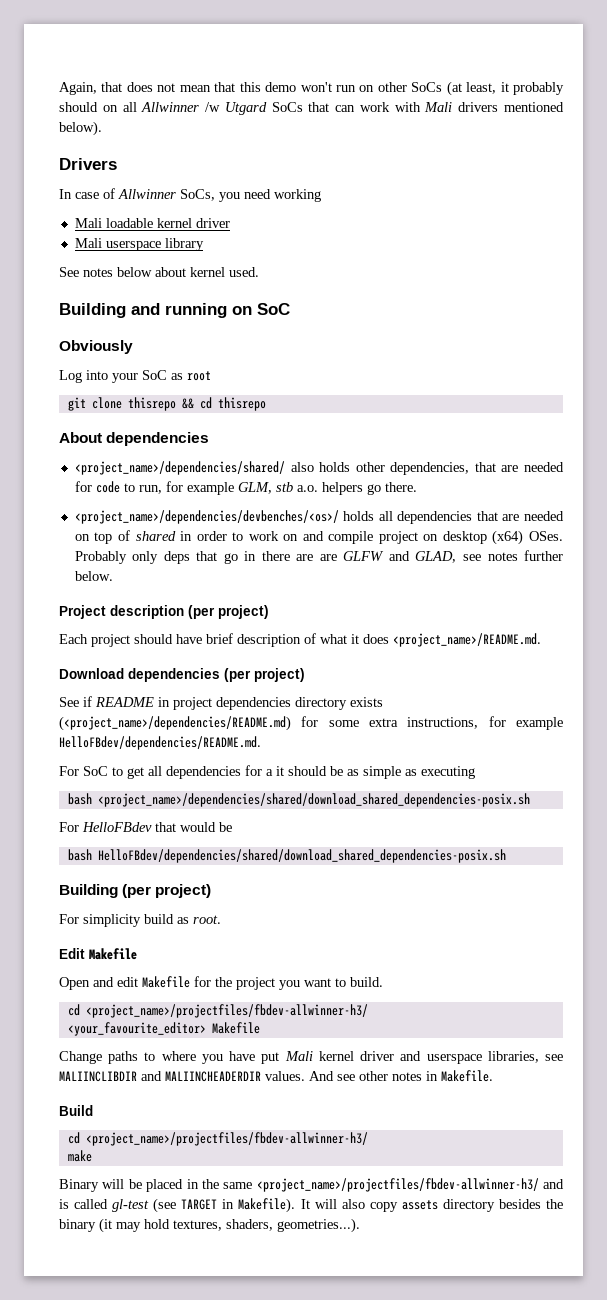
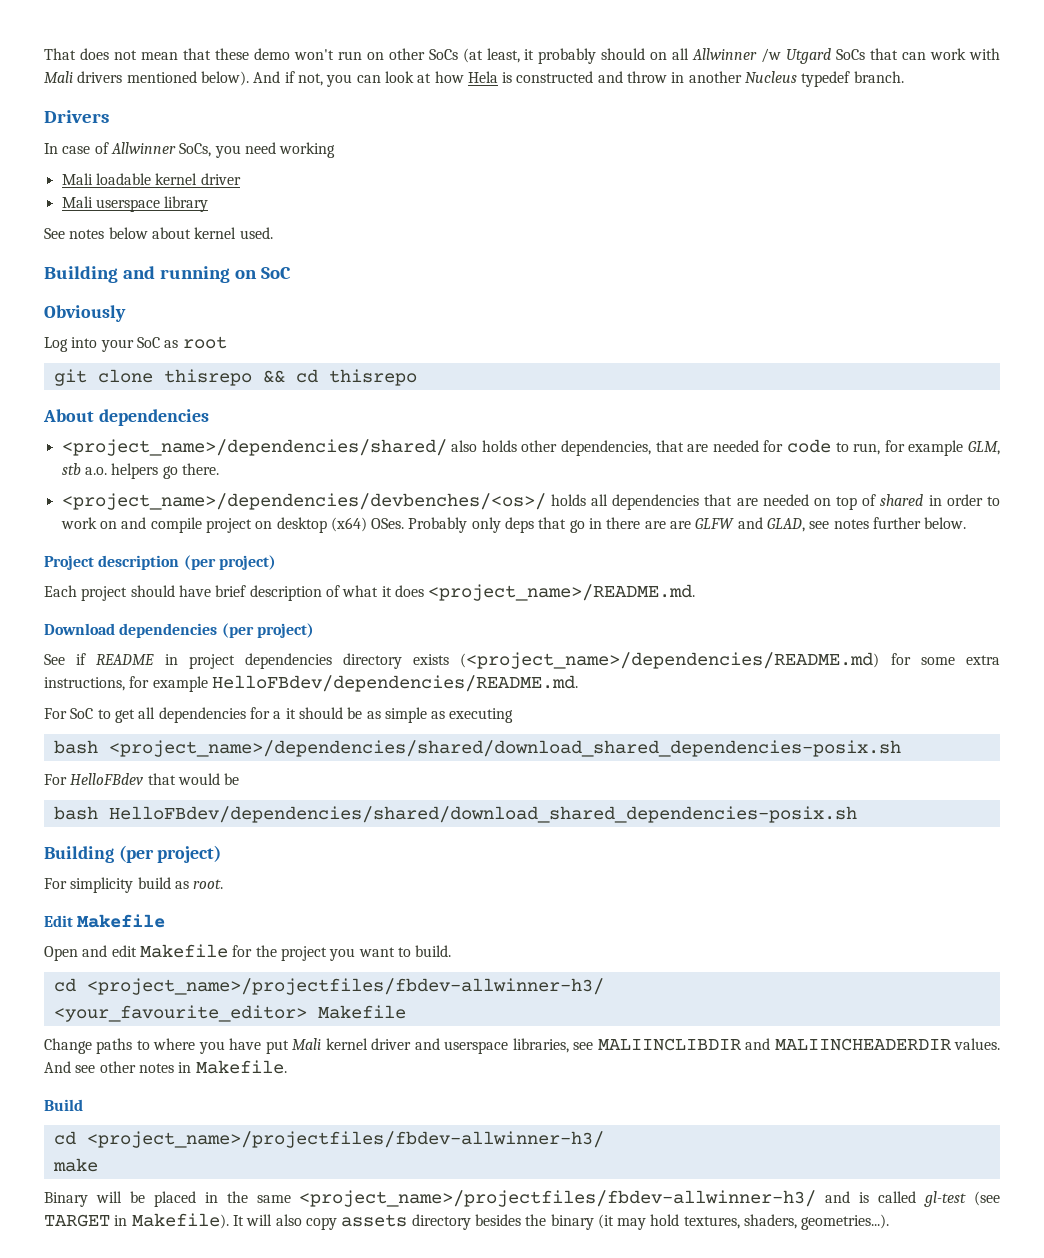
[59,82,123,95] Again, that -> [44,48,76,60] That
[239,82,261,92] this -> [214,48,249,60] these
(102, 128) none -> [253,71,904,87] And if not, you can look at how Hela is constructed and throw in another Nucleus typedef branch.

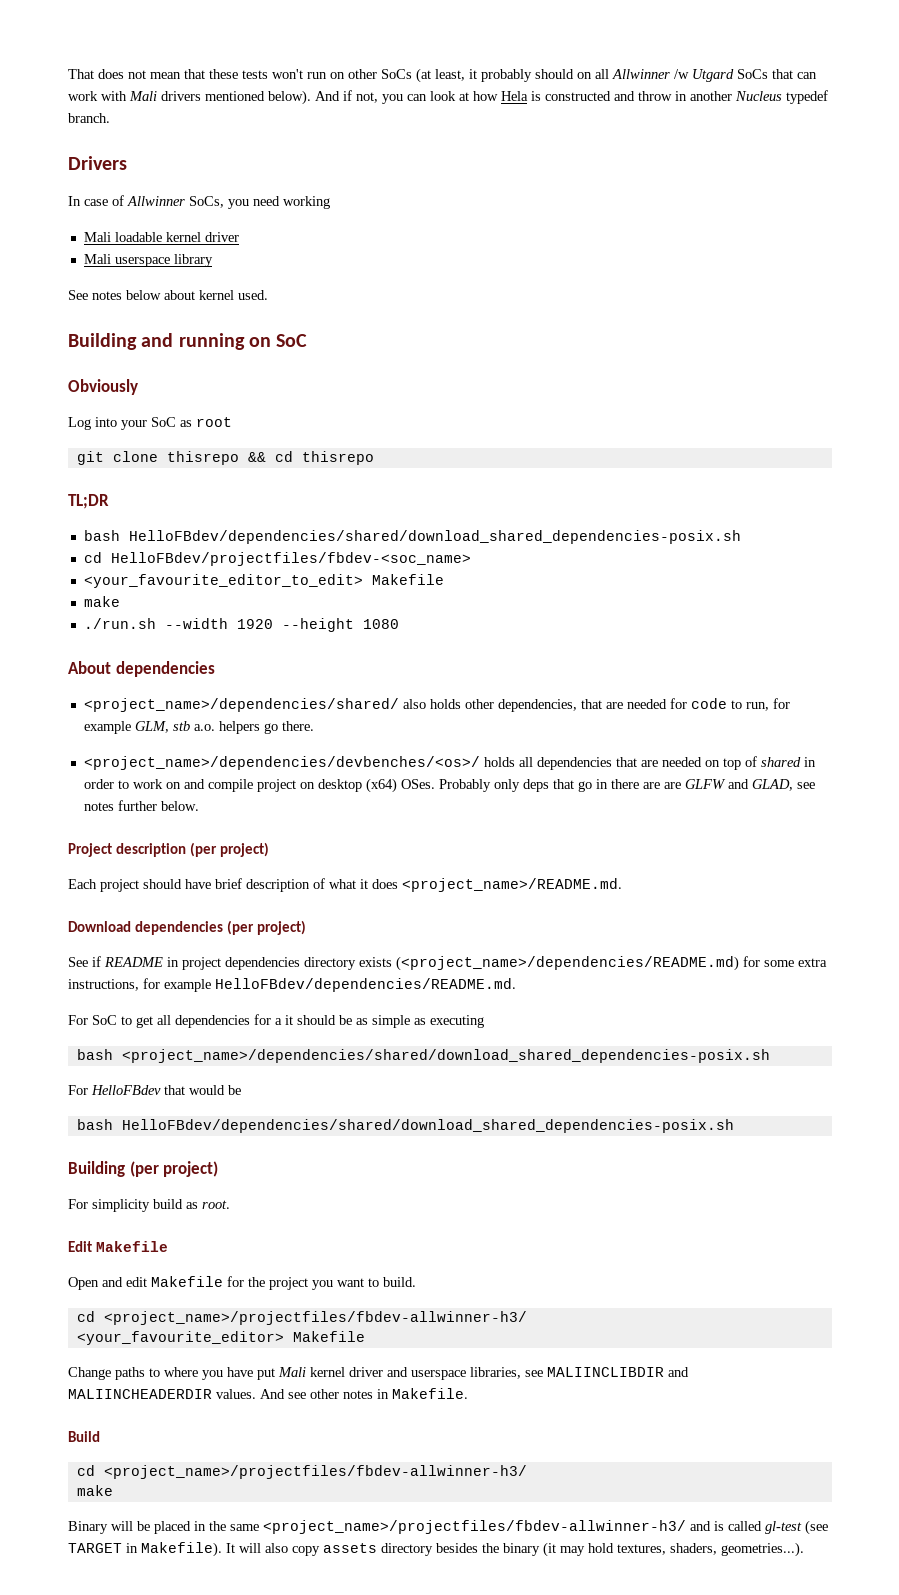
[253,48,290,60] demo -> [242,70,268,79] tests
(417, 377) none -> [68,494,109,509] [83,530,741,544] [83,552,471,566] [83,574,444,588] [83,596,120,607] [83,618,399,632] // TL;DR // bash HelloFBdev/dependencies/shared/download_shared_dependencies-posix.sh // cd HelloFBdev/projectfiles/fbdev-<soc_name> // <your_favourite_editor_to_edit> Makefile // make // ./run.sh --width 1920 --height 1080

